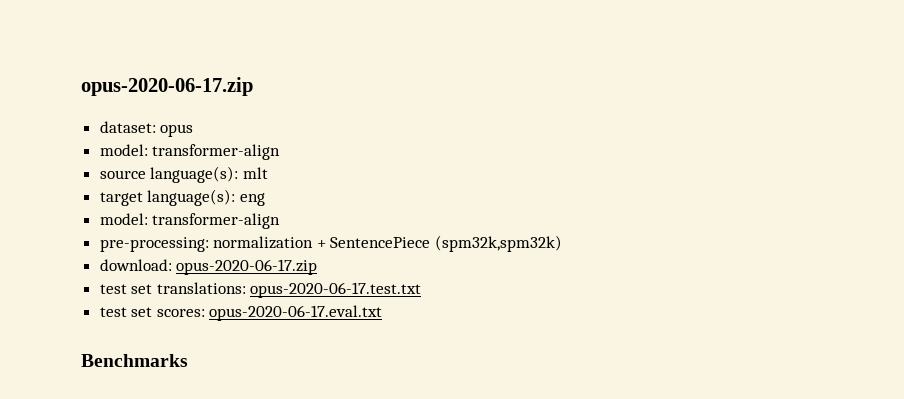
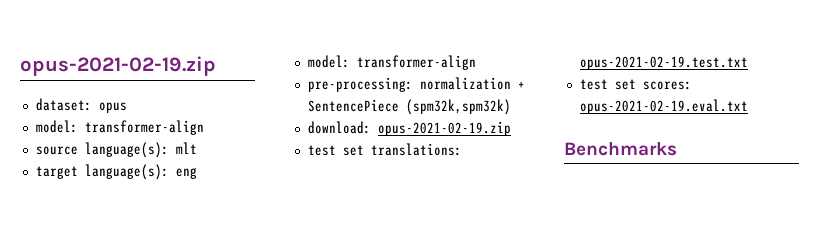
[81,77,253,96] opus-2020-06-17.zip -> [20,56,216,76] opus-2021-02-19.zip
[176,259,318,275] opus-2020-06-17.zip -> [377,121,511,136] opus-2021-02-19.zip
[250,282,422,298] opus-2020-06-17.test.txt -> [579,56,748,70] opus-2021-02-19.test.txt
[209,305,383,321] opus-2020-06-17.eval.txt -> [579,99,748,114] opus-2021-02-19.eval.txt

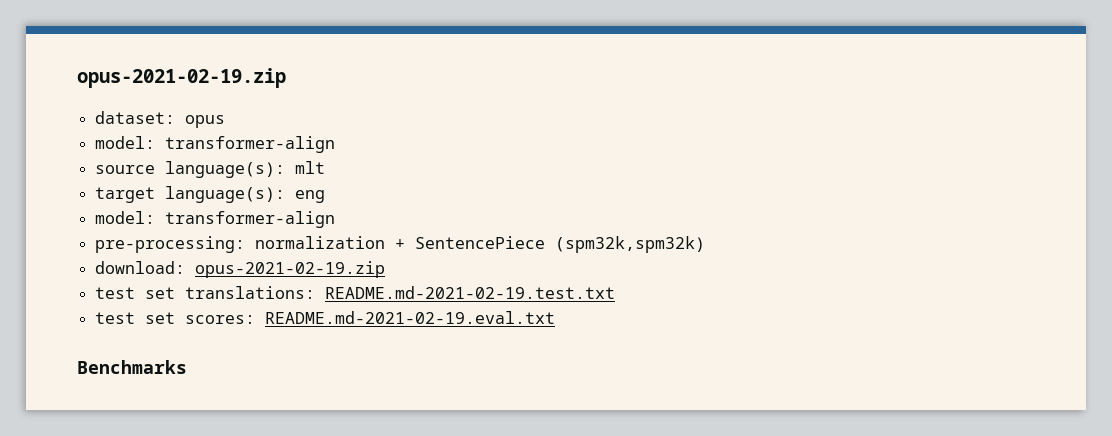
[579,56,748,70] opus-2021-02-19.test.txt -> [325,286,616,299] README.md-2021-02-19.test.txt
[579,99,748,114] opus-2021-02-19.eval.txt -> [265,311,556,324] README.md-2021-02-19.eval.txt

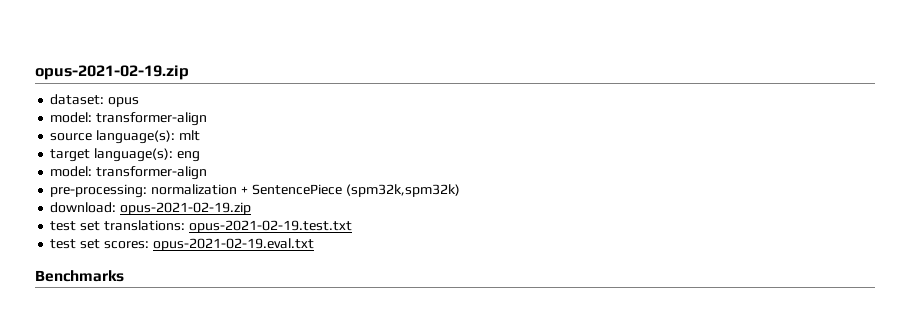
[325,286,616,299] README.md-2021-02-19.test.txt -> [188,220,352,233] opus-2021-02-19.test.txt
[265,311,556,324] README.md-2021-02-19.eval.txt -> [152,238,314,251] opus-2021-02-19.eval.txt

